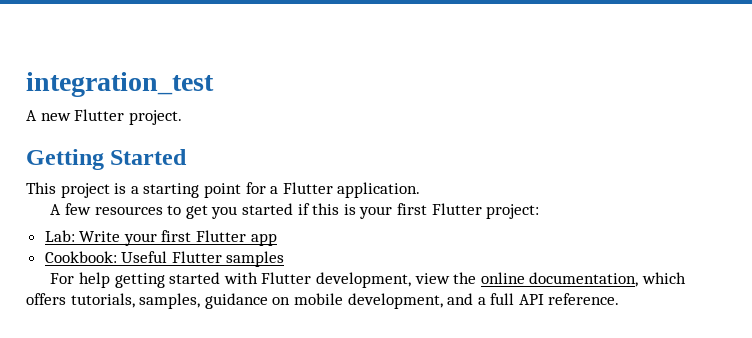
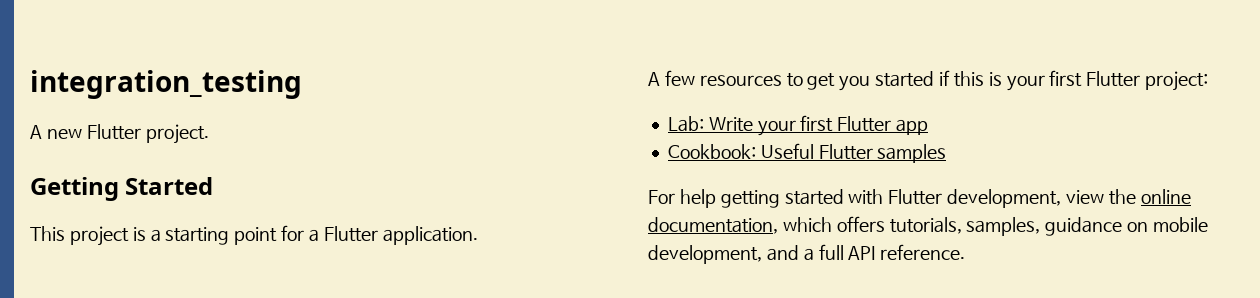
[26,72,214,97] integration_test -> [30,70,302,99] integration_testing

